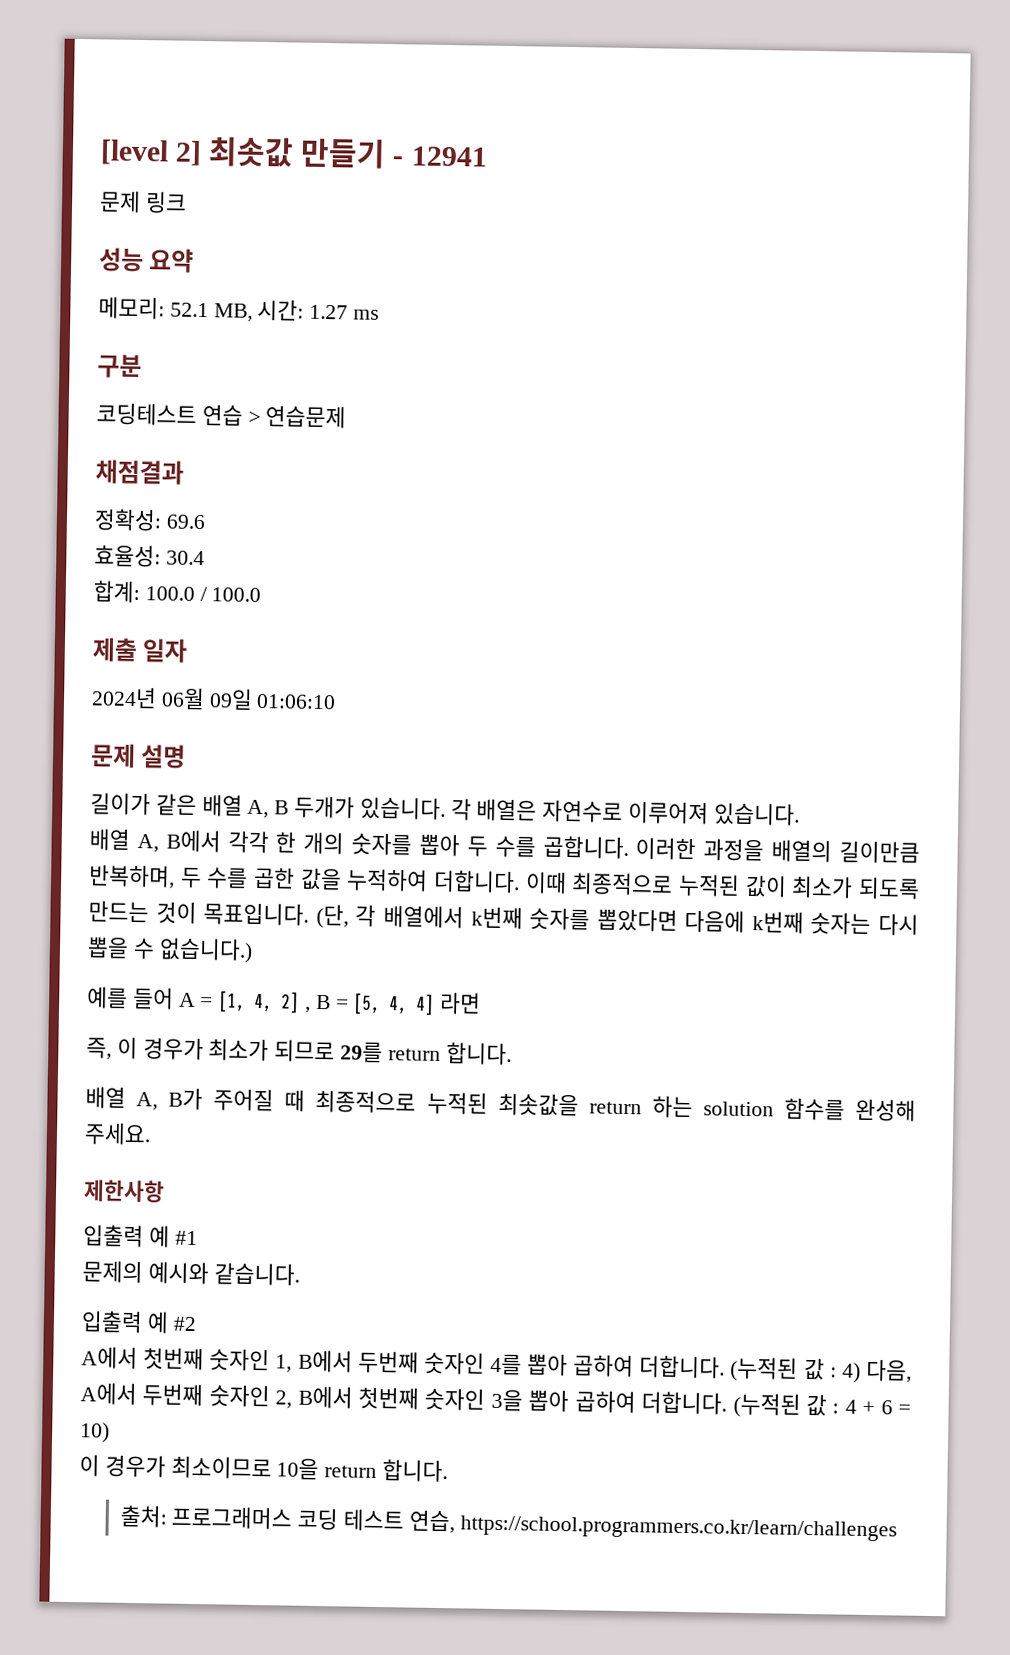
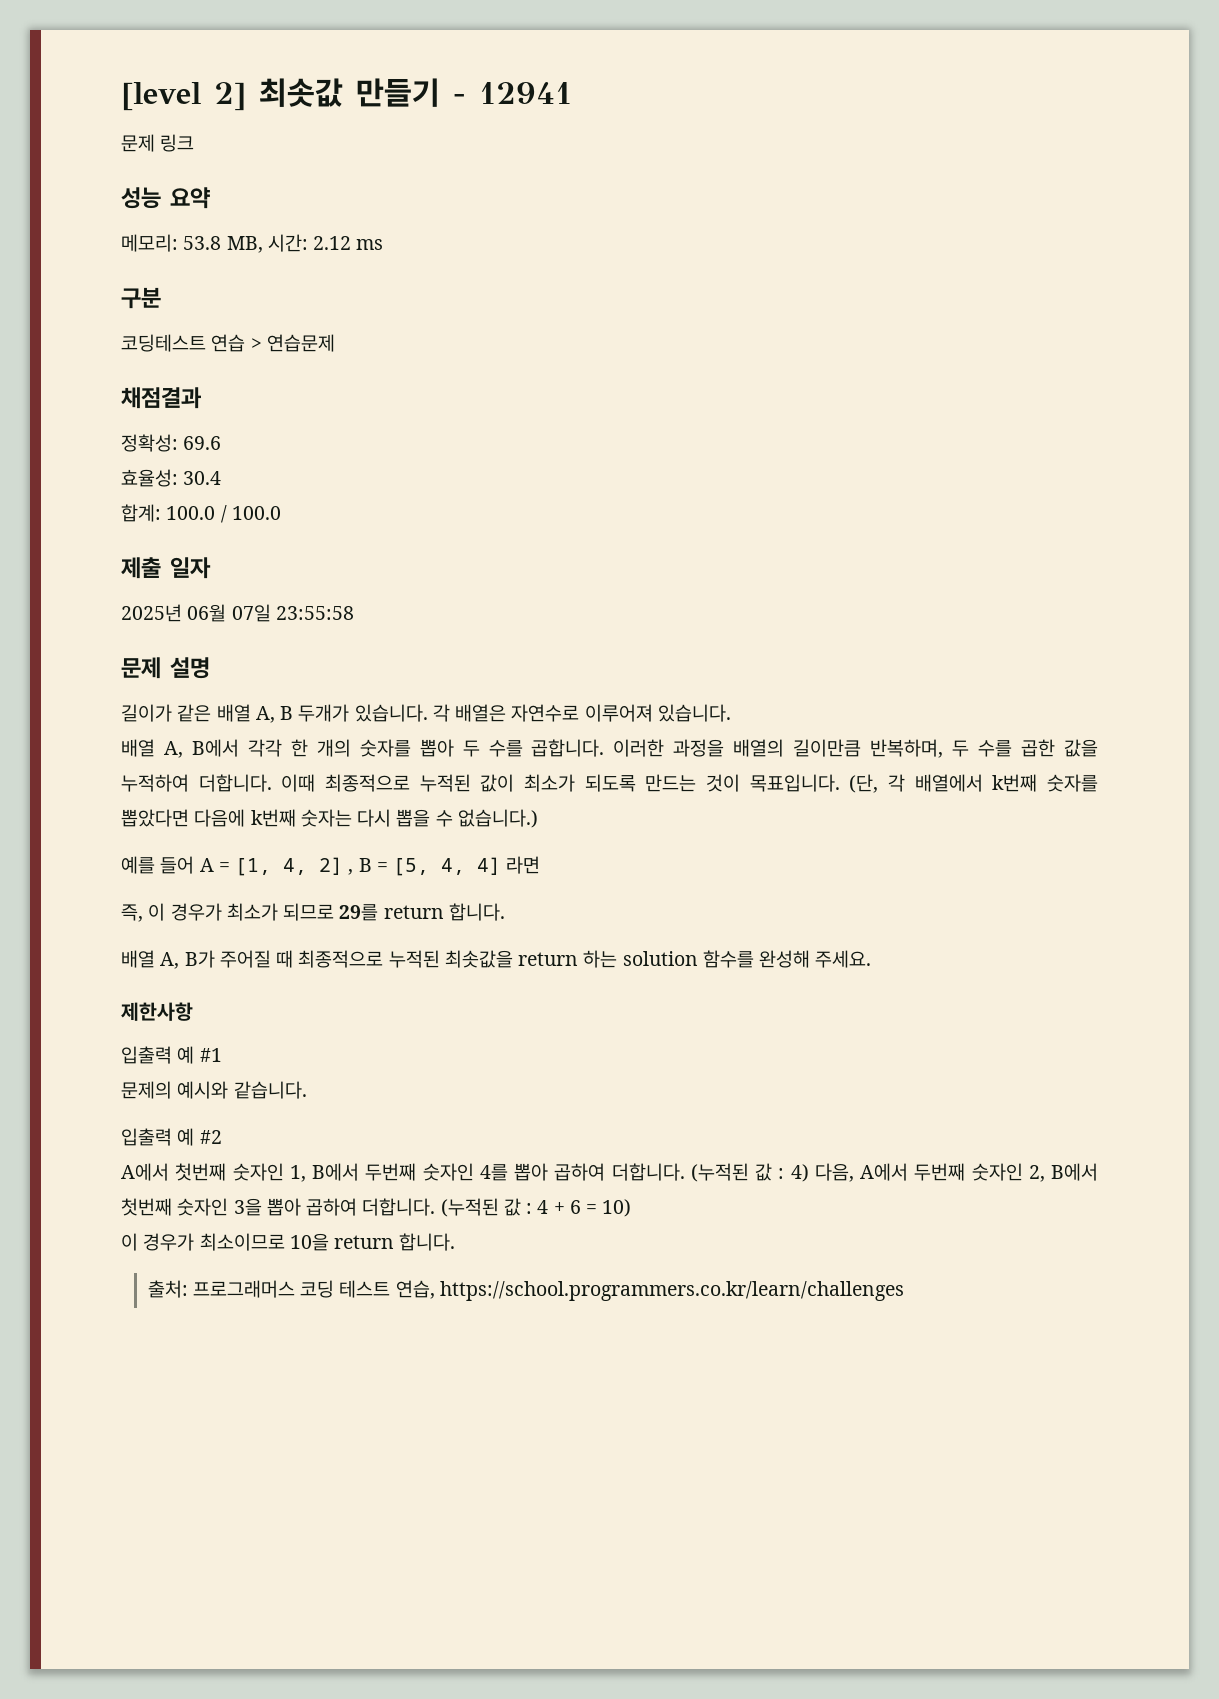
[169,302,209,318] 52.1 -> [183,236,222,250] 53.8
[309,304,349,320] 1.27 -> [313,236,352,250] 2.12
[91,686,337,711] 2024년 06월 09일 01:06:10 -> [121,604,354,622] 2025년 06월 07일 23:55:58

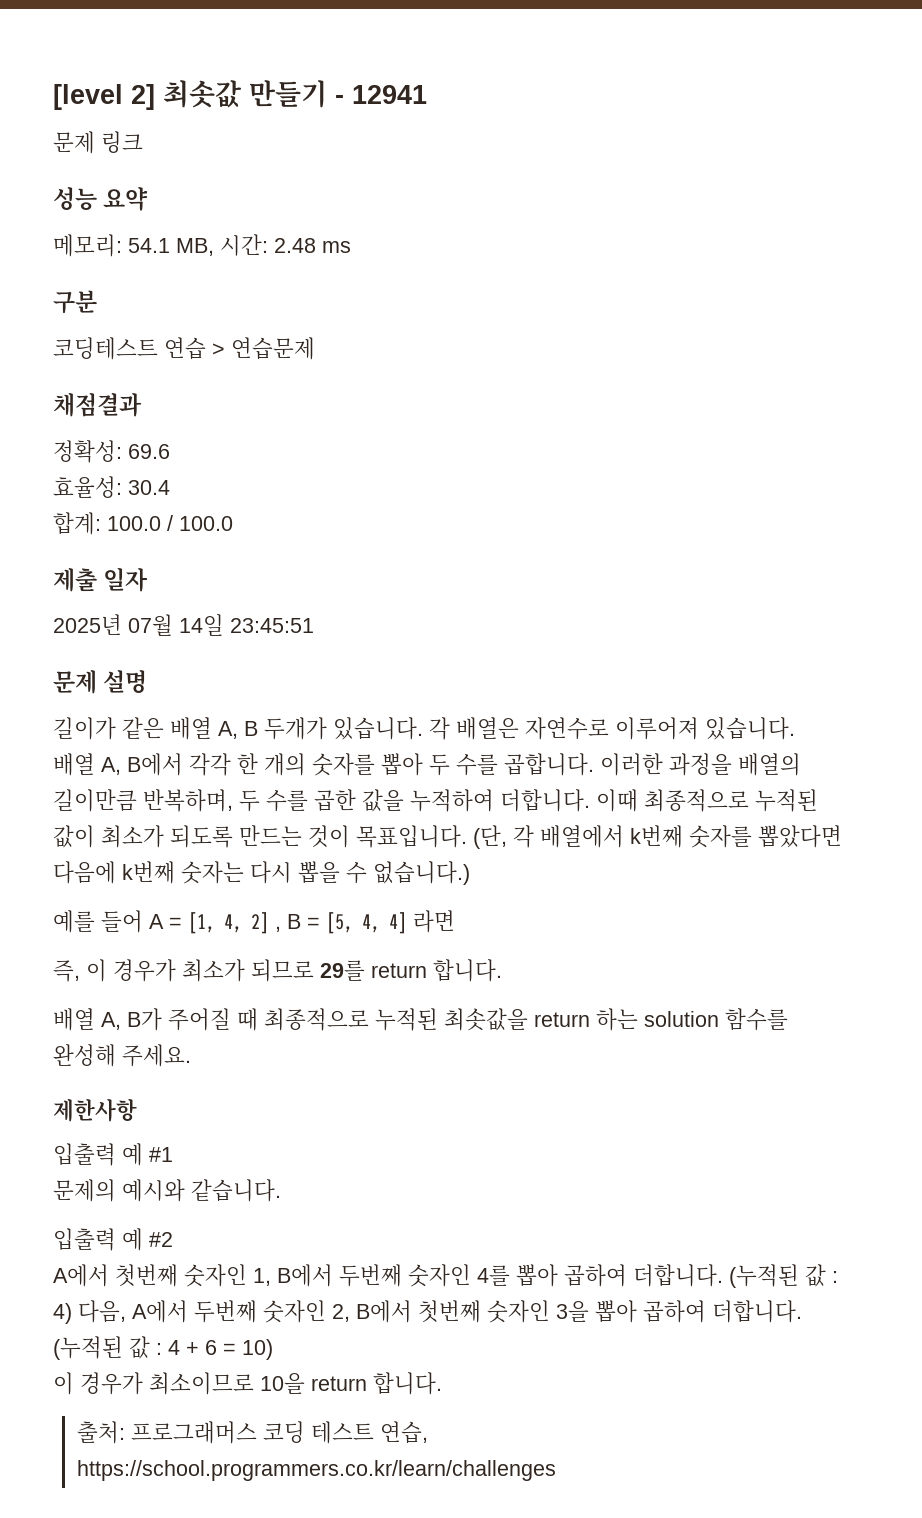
[183,236,222,250] 53.8 -> [128,238,170,253] 54.1
[313,236,352,250] 2.12 -> [274,238,316,253] 2.48
[187,604,354,622] 06월 07일 23:55:58 -> [128,614,314,636] 07월 14일 23:45:51

